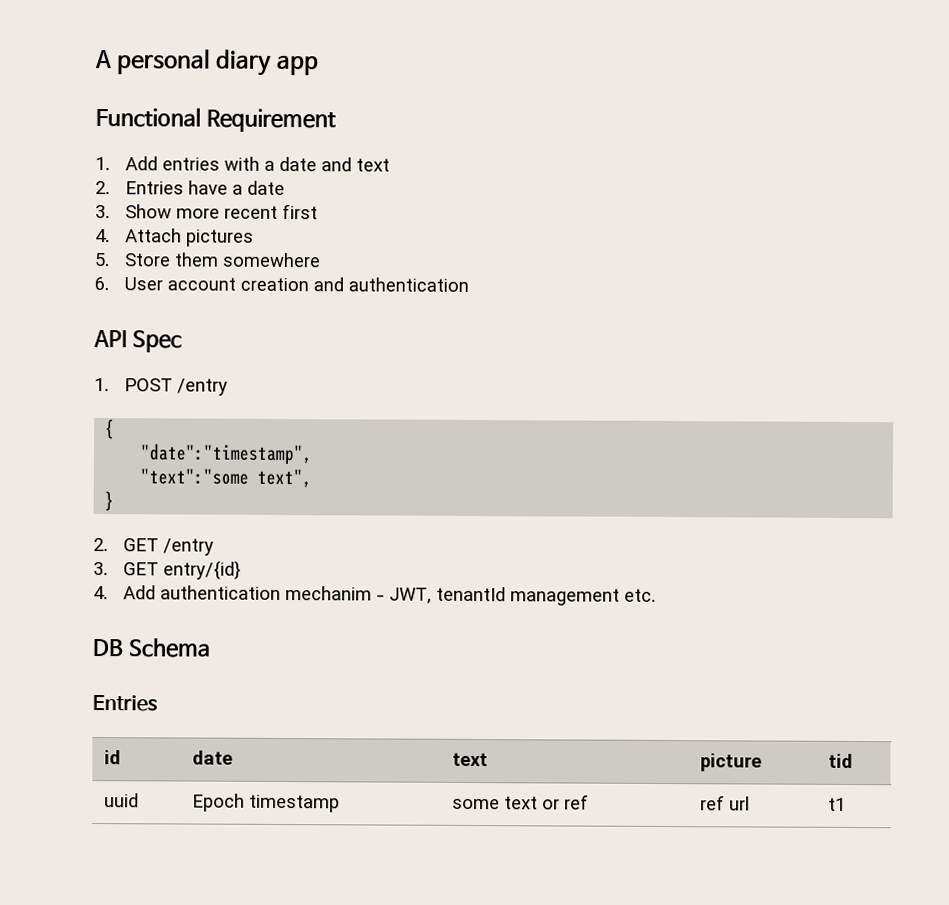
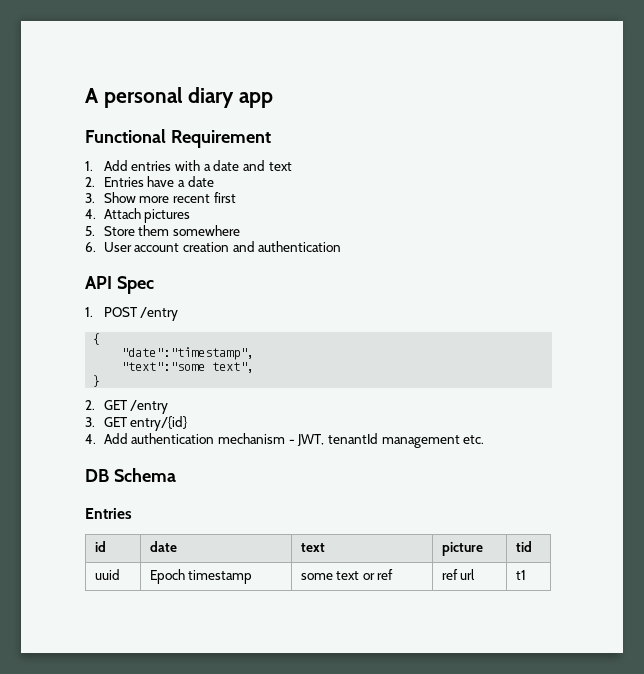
[285,586,373,601] mechanim -> [218,433,286,444] mechanism

